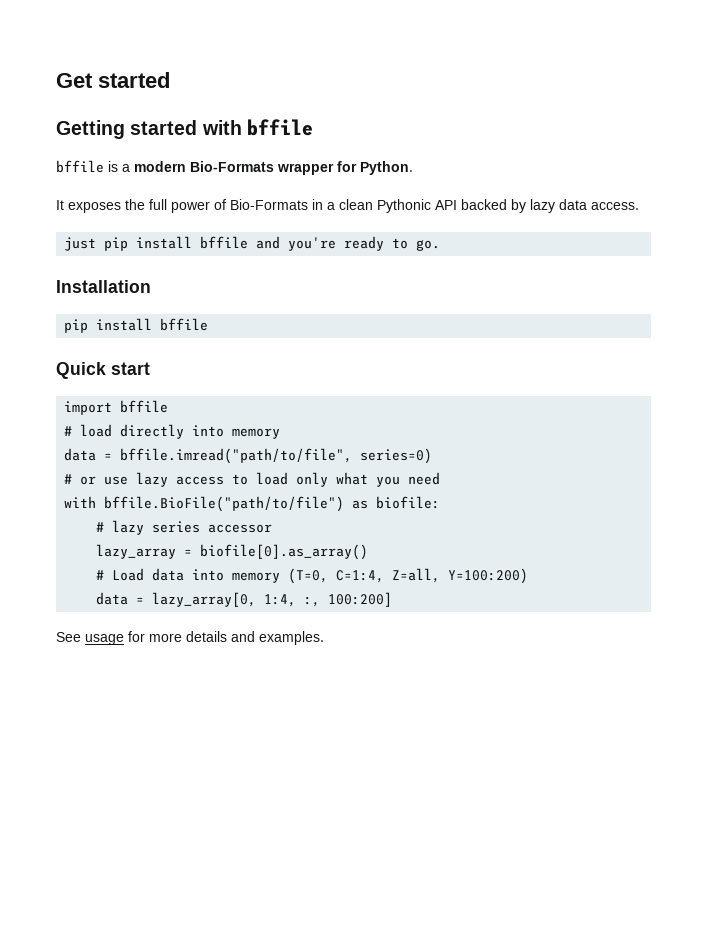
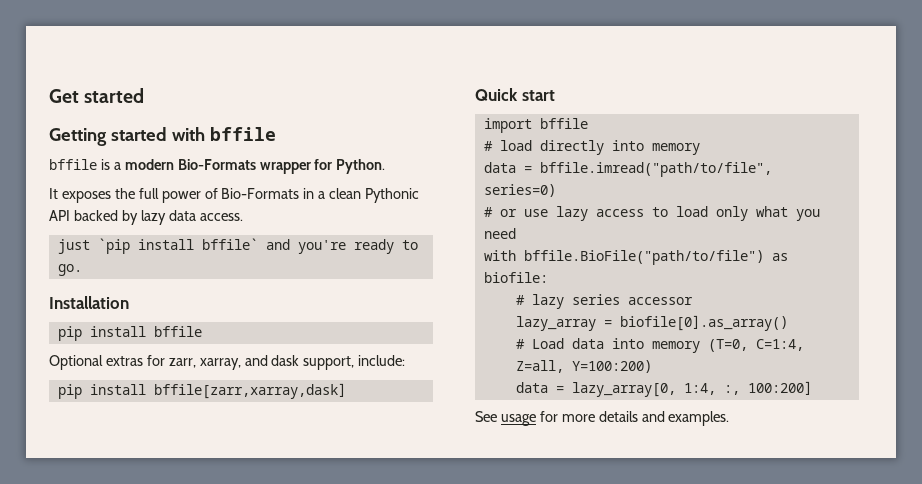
[104,236,249,251] pip install bffile -> [97,238,258,254] `pip install bffile`
(209, 324) none -> [49,355,406,370] [57,383,346,399] // Optional extras for zarr, xarray, and dask support, include: // pip install bffile[zarr,xarray,dask]

